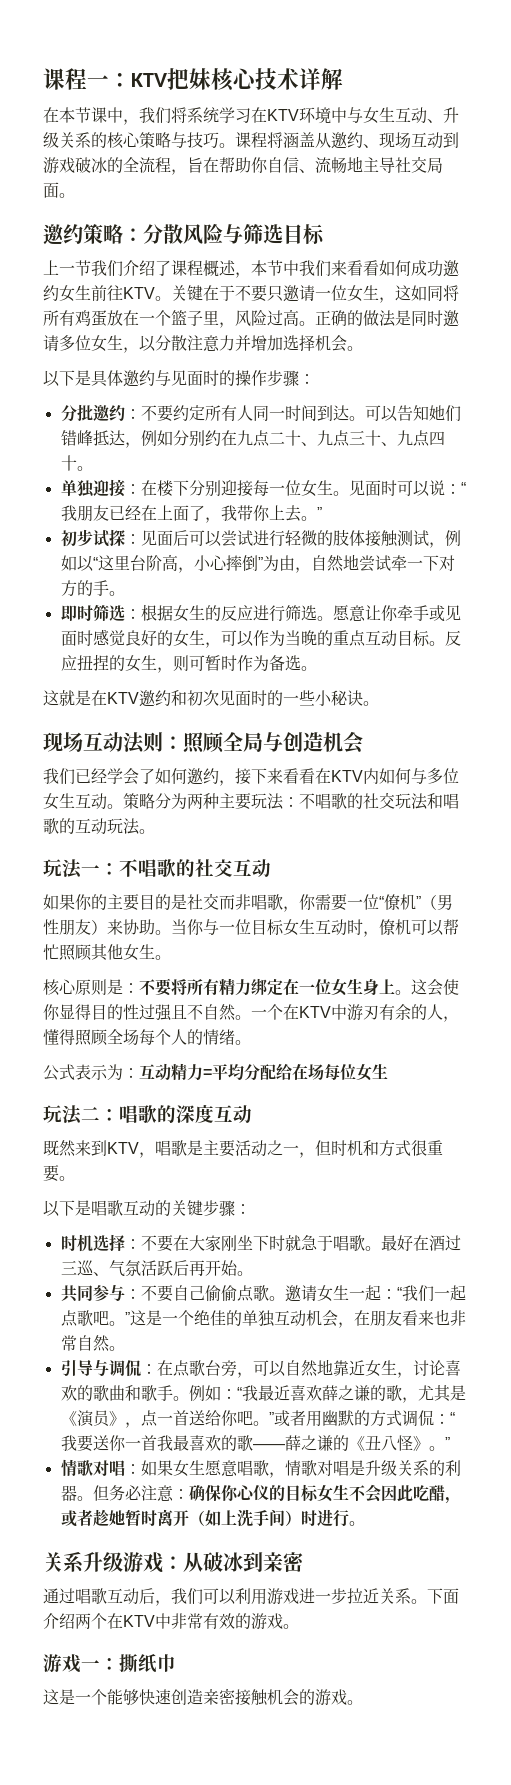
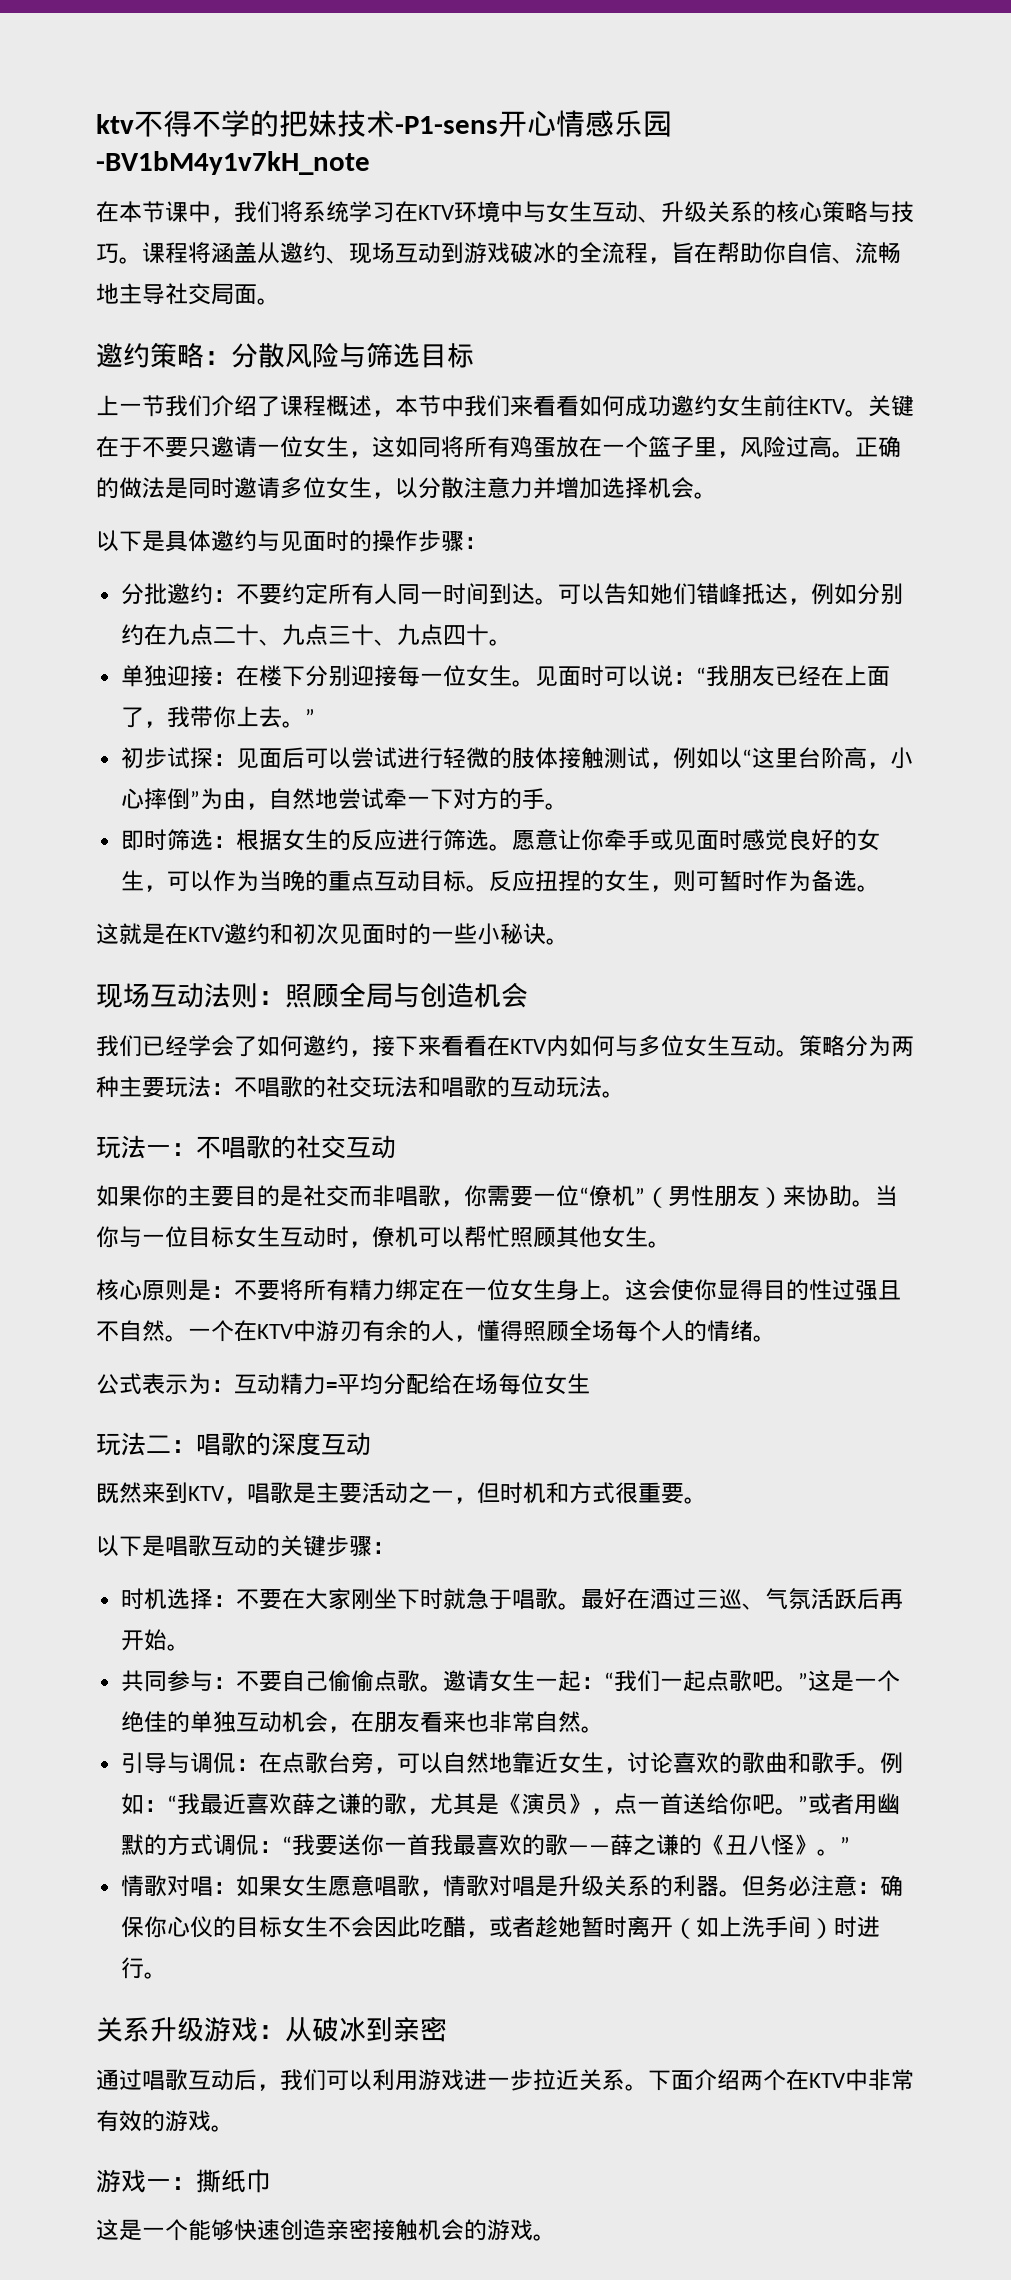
[43,68,343,92] 课程一：KTV把妹核心技术详解 -> [96,110,672,137] [96,151,370,175] ktv不得不学的把妹技术-P1-sens开心情感乐园-BV1bM4y1v7kH_note

